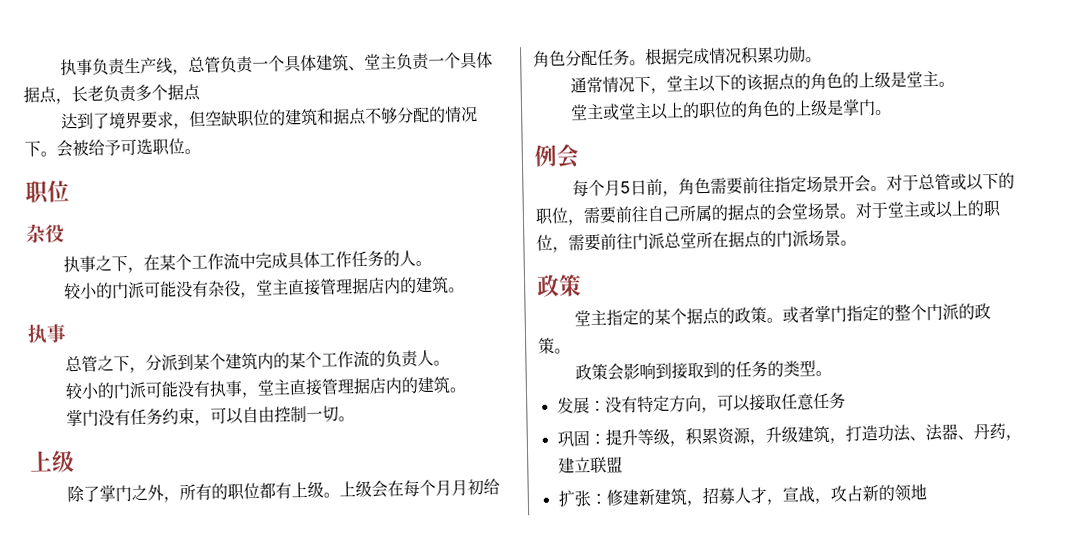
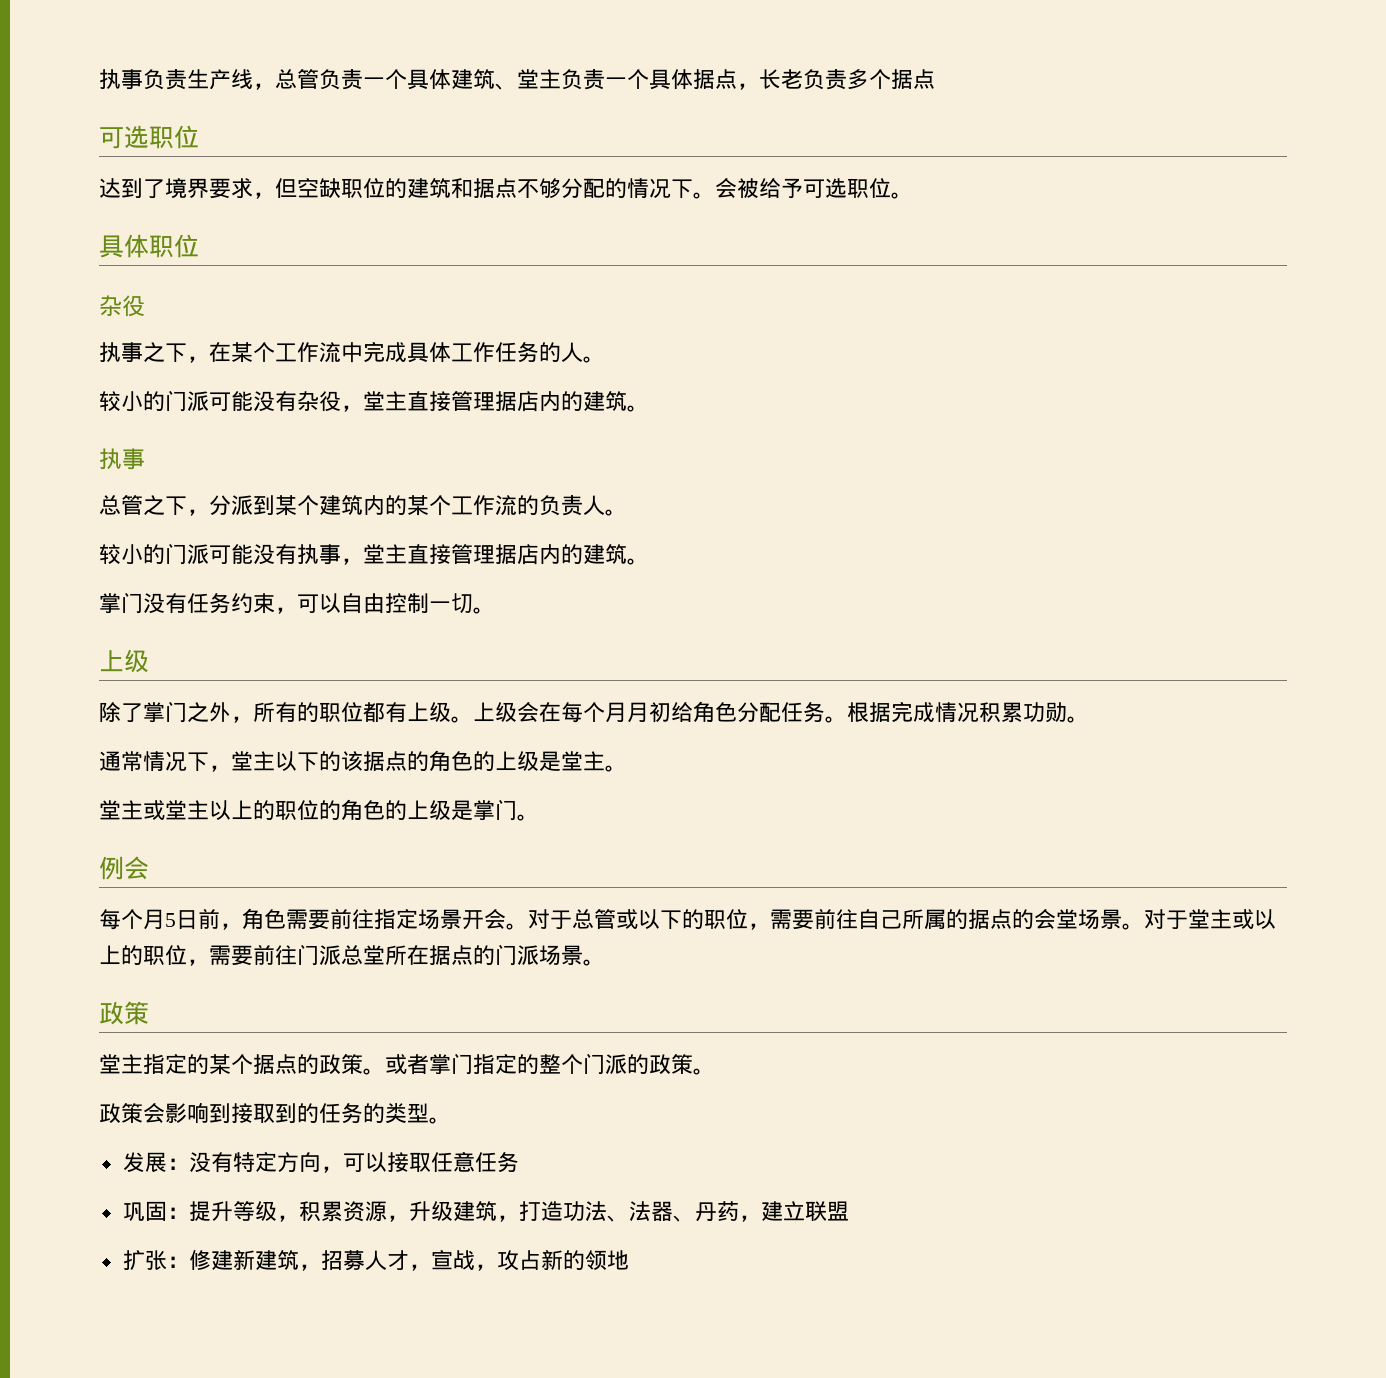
(201, 92) none -> [99,125,199,149] // 可选职位
(201, 151) none -> [99,234,149,258] 具体

